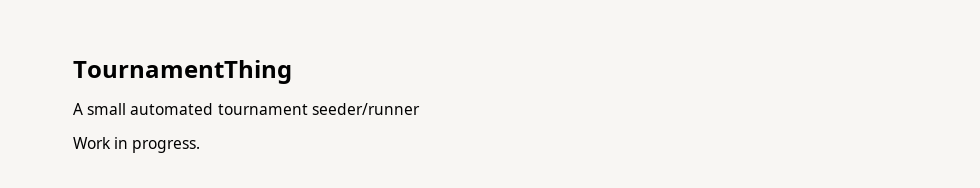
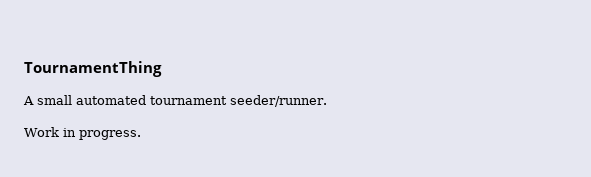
[311,103,420,115] seeder/runner -> [230,95,327,107] seeder/runner.

